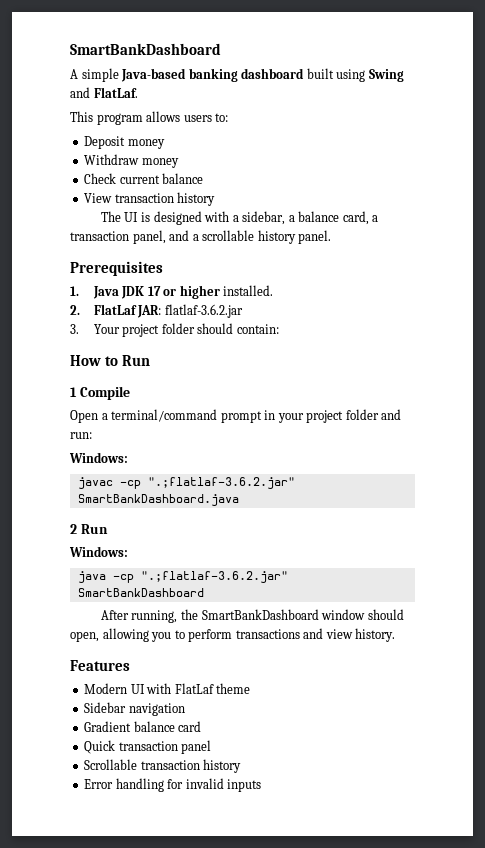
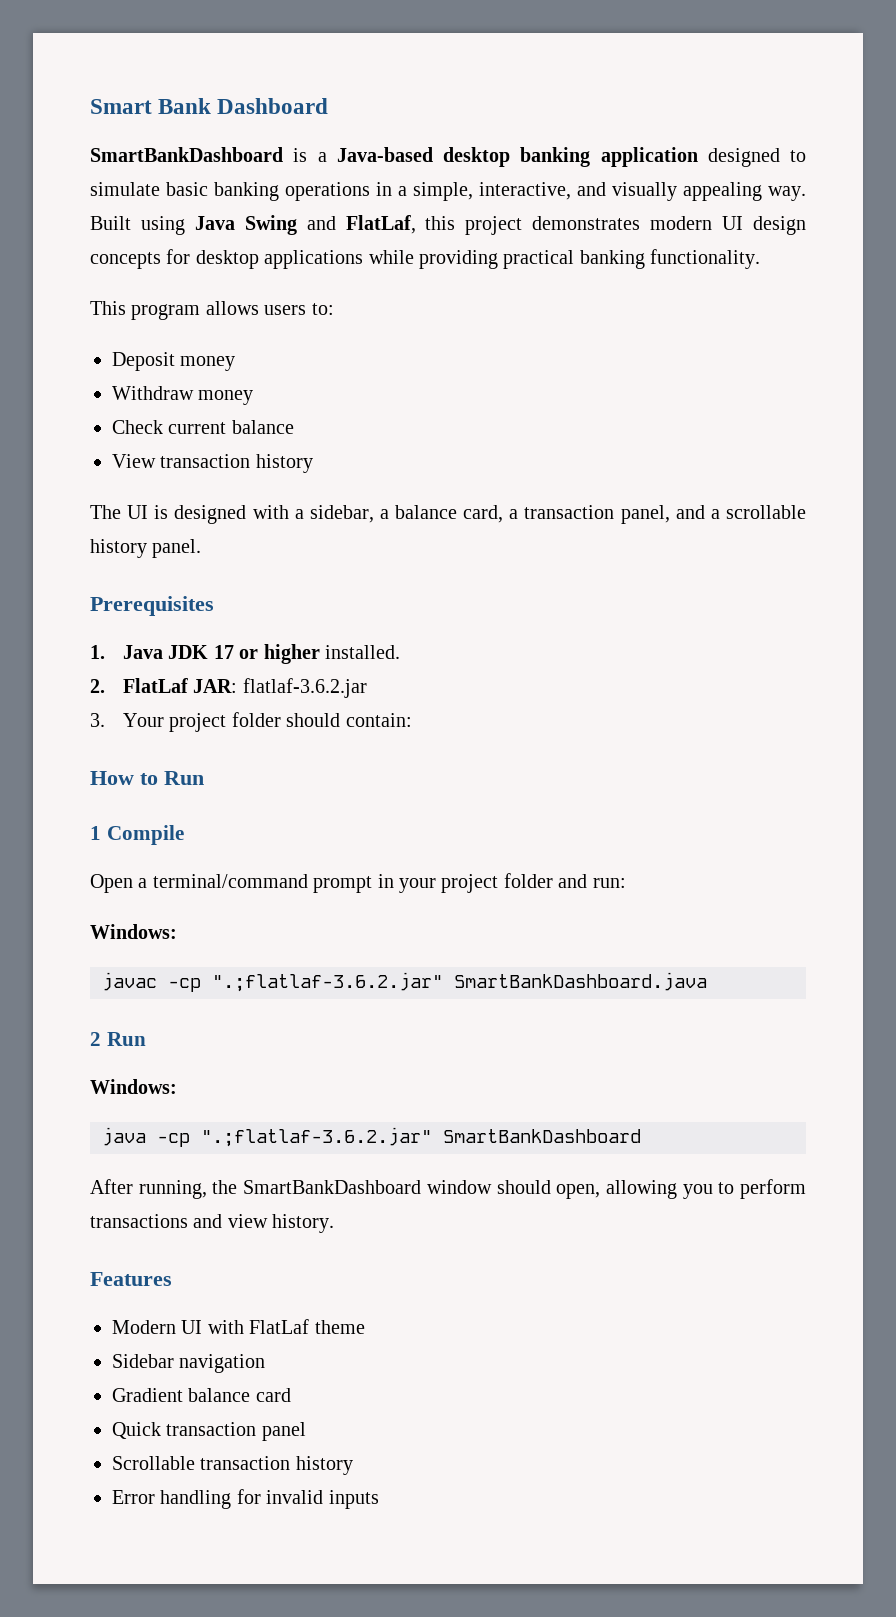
[70,43,221,55] [70,68,404,82] [70,87,138,98] SmartBankDashboard // A simple Java-based banking dashboard built using Swing and FlatLaf. -> [90,98,329,114] [90,147,806,167] [90,182,806,201] [90,215,806,235] [90,249,761,269] Smart Bank Dashboard // SmartBankDashboard is a Java-based desktop banking application designed to simulate basic banking operations in a simple, interactive, and visually appealing way. Built using Java Swing and FlatLaf, this project demonstrates modern UI design concepts for desktop applications while providing practical banking functionality.

